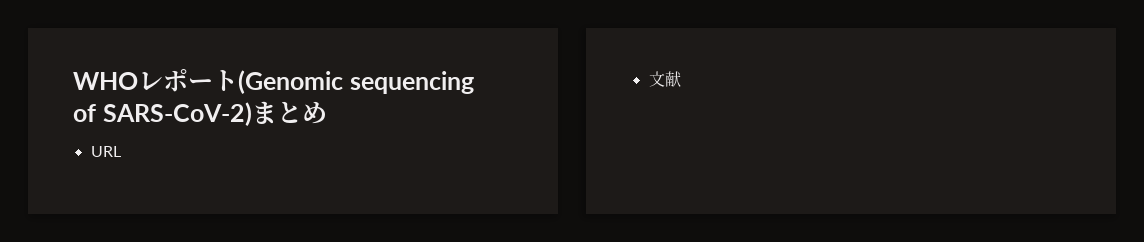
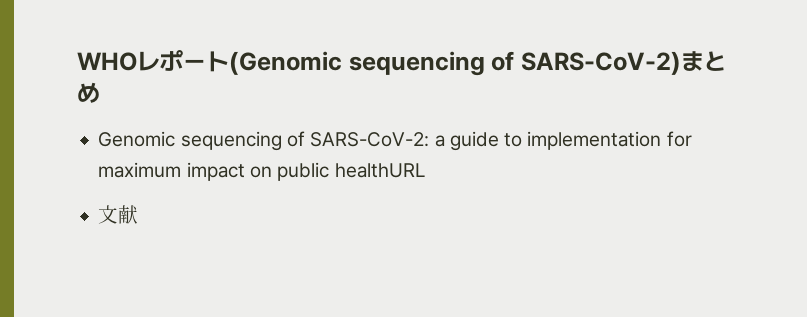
[90,146,121,157] URL -> [98,131,692,151] [98,162,425,181] Genomic sequencing of SARS-CoV-2: a guide to implementation for maximum impact on public healthURL

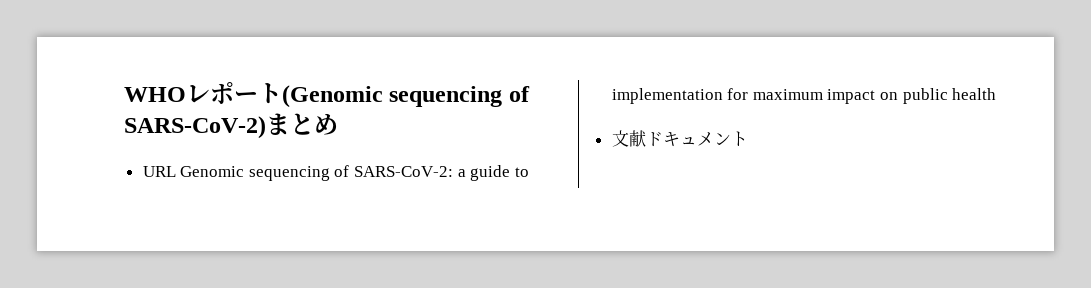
(100, 92) none -> [142,166,176,177] URL
[334,163,425,178] healthURL -> [952,88,997,100] health
(139, 214) none -> [645,131,748,147] ドキュメント

